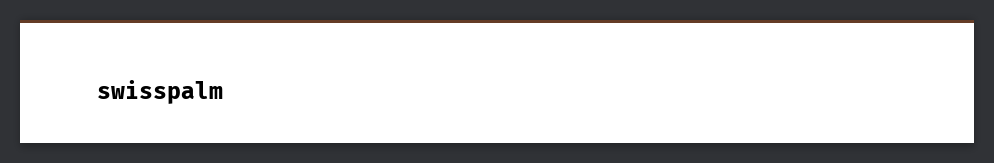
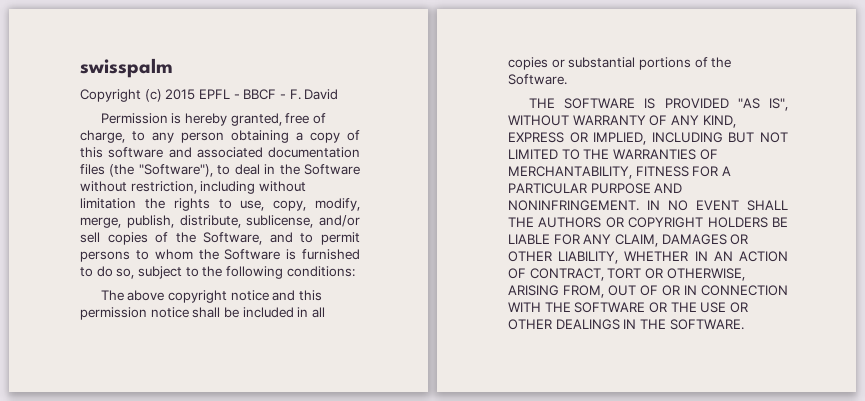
(223, 92) none -> [80,89,339,102] [100,113,327,126] [80,130,360,143] [80,147,360,158] [80,164,361,177] [80,181,306,194] [80,198,360,211] [80,215,360,228] [80,232,360,245] [80,249,360,262] [80,266,355,279] [100,290,323,303] [80,307,325,320] [508,57,732,70] [508,74,567,85] [528,98,788,111] [508,115,736,128] [508,132,788,145] [508,149,718,160] [508,166,731,179] [508,183,683,194] [508,200,788,211] [508,217,788,228] [508,234,749,247] [508,251,788,264] [508,268,745,281] [508,285,788,298] [508,302,748,313] [508,319,744,330] // Copyright (c) 2015 EPFL - BBCF - F. David // Permission is hereby granted, free of charge, to any person obtaining a copy of this software and associated documentation files (the "Software"), to deal in the Software without restriction, including without limitation the rights to use, copy, modify, merge, publish, distribute, sublicense, and/or sell copies of the Software, and to permit persons to whom the Software is furnished to do so, subject to the following conditions: // The above copyright notice and this permission notice shall be included in all copies or substantial portions of the Software. // THE SOFTWARE IS PROVIDED "AS IS", WITHOUT WARRANTY OF ANY KIND, EXPRESS OR IMPLIED, INCLUDING BUT NOT LIMITED TO THE WARRANTIES OF MERCHANTABILITY, FITNESS FOR A PARTICULAR PURPOSE AND NONINFRINGEMENT. IN NO EVENT SHALL THE AUTHORS OR COPYRIGHT HOLDERS BE LIABLE FOR ANY CLAIM, DAMAGES OR OTHER LIABILITY, WHETHER IN AN ACTION OF CONTRACT, TORT OR OTHERWISE, ARISING FROM, OUT OF OR IN CONNECTION WITH THE SOFTWARE OR THE USE OR OTHER DEALINGS IN THE SOFTWARE.

